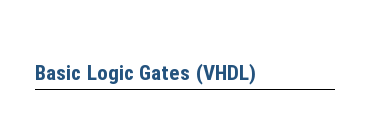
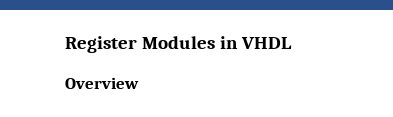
[35,63,257,85] Basic Logic Gates (VHDL) -> [65,36,292,53] [65,77,139,89] Register Modules in VHDL // Overview

